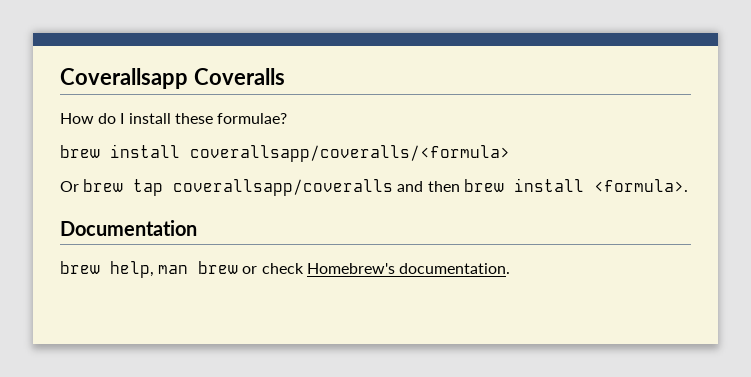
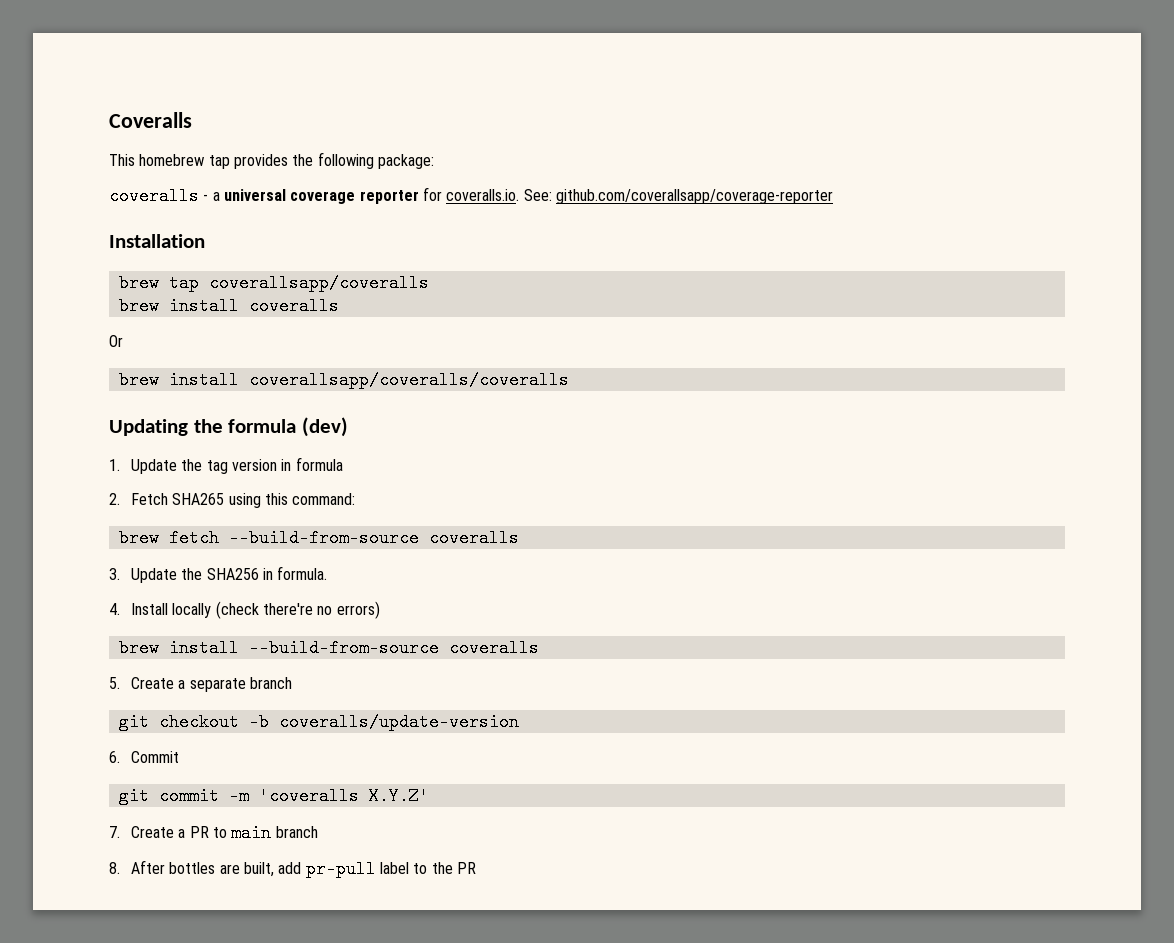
[60,68,188,89] Coverallsapp -> (109, 120) none
[60,113,287,124] [60,144,510,162] How do I install these formulae? // brew install coverallsapp/coveralls/<formula> -> [109,152,434,169] [109,187,833,205] [109,234,205,248] [118,274,429,292] [118,297,339,315] This homebrew tap provides the following package: // coveralls - a universal coverage reporter for coveralls.io. See: github.com/coverallsapp/coverage-reporter // Installation // brew tap coverallsapp/coveralls // brew install coveralls
[83,178,688,196] [60,220,197,236] [60,261,510,278] brew tap coverallsapp/coveralls and then brew install <formula>. // Documentation // brew help, man brew or check Homebrew's documentation. -> [118,371,569,389] [109,417,348,437] [109,457,343,474] [109,493,356,508] [118,529,519,547] [109,566,328,583] [109,601,380,619] [118,639,539,657] [109,677,292,692] [118,713,519,731] [109,751,179,763] [118,787,429,805] [109,824,318,842] [109,860,476,878] // brew install coverallsapp/coveralls/coveralls // Updating the formula (dev) // 1. Update the tag version in formula // 2. Fetch SHA265 using this command: // brew fetch --build-from-source coveralls // 3. Update the SHA256 in formula. // 4. Install locally (check there're no errors) // brew install --build-from-source coveralls // 5. Create a separate branch // git checkout -b coveralls/update-version // 6. Commit // git commit -m 'coveralls X.Y.Z' // 7. Create a PR to main branch // 8. After bottles are built, add pr-pull label to the PR

